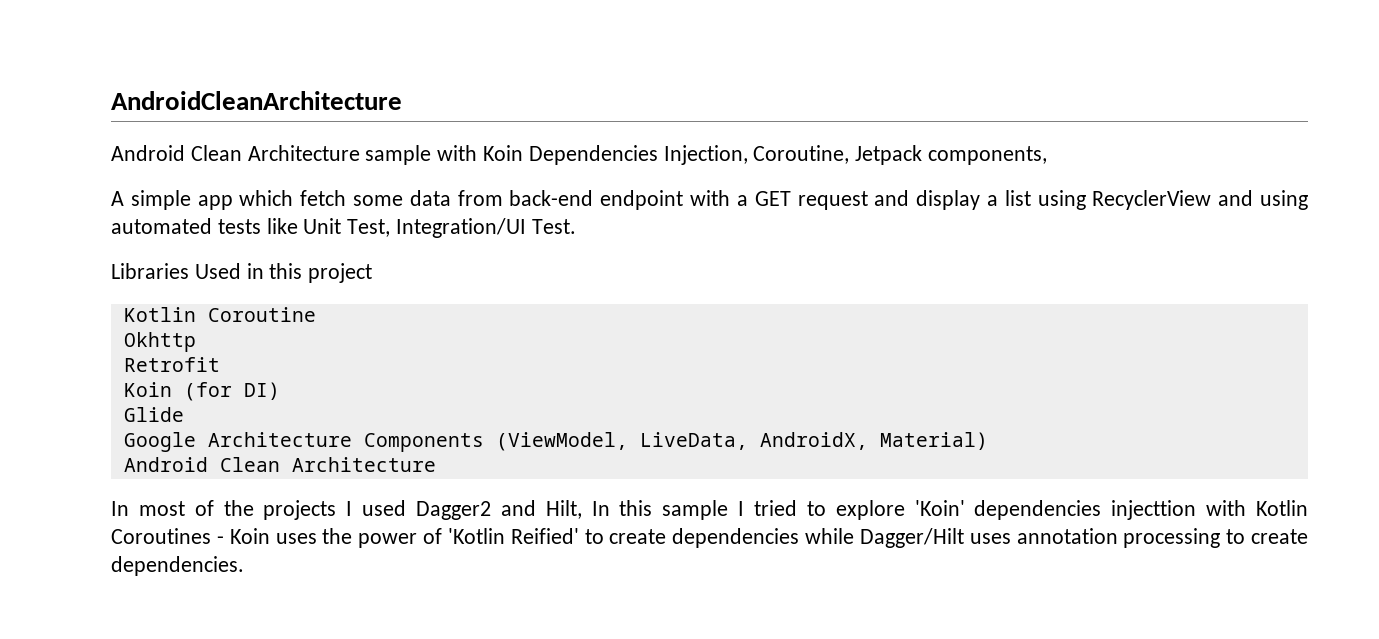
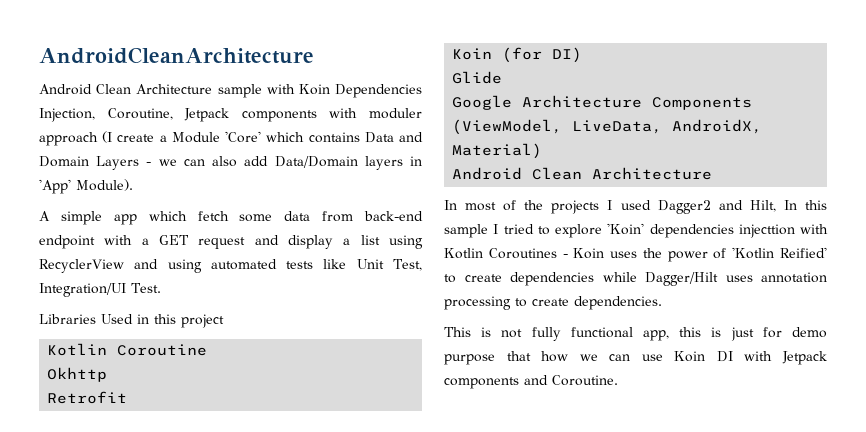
[928,146,1048,165] components, -> [241,108,422,122] [39,131,424,146] [39,156,423,170] [39,179,133,194] components with moduler approach (I create a Module 'Core' which contains Data and Domain Layers - we can also add Data/Domain layers in 'App' Module).
(244, 566) none -> [444,327,827,341] [444,351,827,365] [444,375,618,389] // This is not fully functional app, this is just for demo purpose that how we can use Koin DI with Jetpack components and Coroutine.

